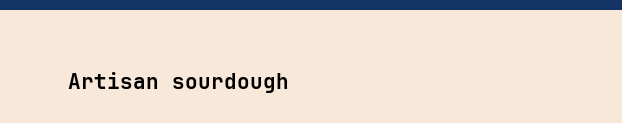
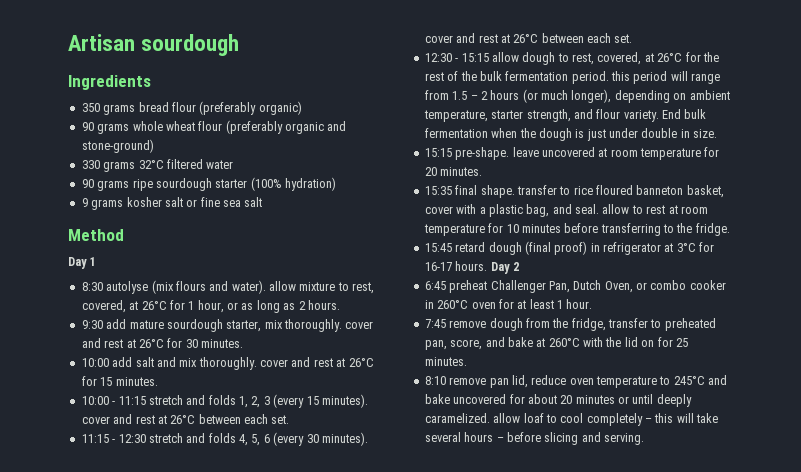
(289, 83) none -> [68,75,151,90] [81,101,302,115] [81,120,347,134] [81,139,154,153] [81,159,234,172] [81,177,336,191] [81,197,263,210] [68,229,124,241] [68,257,97,269] [81,280,375,294] [81,300,340,313] [81,319,374,332] [81,338,243,348] [81,357,374,370] [81,376,158,386] [81,394,368,408] [81,414,290,424] [81,432,368,446] [424,33,633,43] [424,52,719,65] [424,71,721,84] [424,89,730,103] [423,109,707,122] [424,128,718,141] [424,147,720,160] [424,167,483,176] [424,185,724,198] [424,204,708,217] [423,223,730,236] [424,241,715,255] [424,261,519,274] [424,280,726,293] [424,299,593,309] [424,318,716,331] [424,337,688,350] [424,357,467,366] [424,375,728,388] [424,394,692,407] [424,413,719,426] [424,432,644,445] // Ingredients // 350 grams bread flour (preferably organic) // 90 grams whole wheat flour (preferably organic and stone-ground) // 330 grams 32°C filtered water // 90 grams ripe sourdough starter (100% hydration) // 9 grams kosher salt or fine sea salt // Method // Day 1 // 8:30 autolyse (mix flours and water). allow mixture to rest, covered, at 26°C for 1 hour, or as long as 2 hours. // 9:30 add mature sourdough starter, mix thoroughly. cover and rest at 26°C for 30 minutes. // 10:00 add salt and mix thoroughly. cover and rest at 26°C for 15 minutes. // 10:00 - 11:15 stretch and folds 1, 2, 3 (every 15 minutes). cover and rest at 26°C between each set. // 11:15 - 12:30 stretch and folds 4, 5, 6 (every 30 minutes). cover and rest at 26°C between each set. // 12:30 - 15:15 allow dough to rest, covered, at 26°C for the rest of the bulk fermentation period. this period will range from 1.5 – 2 hours (or much longer), depending on ambient temperature, starter strength, and flour variety. End bulk fermentation when the dough is just under double in size. // 15:15 pre-shape. leave uncovered at room temperature for 20 minutes. // 15:35 final shape. transfer to rice floured banneton basket, cover with a plastic bag, and seal. allow to rest at room temperature for 10 minutes before transferring to the fridge. // 15:45 retard dough (final proof) in refrigerator at 3°C for 16-17 hours. Day 2 // 6:45 preheat Challenger Pan, Dutch Oven, or combo cooker in 260°C oven for at least 1 hour. // 7:45 remove dough from the fridge, transfer to preheated pan, score, and bake at 260°C with the lid on for 25 minutes. // 8:10 remove pan lid, reduce oven temperature to 245°C and bake uncovered for about 20 minutes or until deeply caramelized. allow loaf to cool completely – this will take several hours – before slicing and serving.

